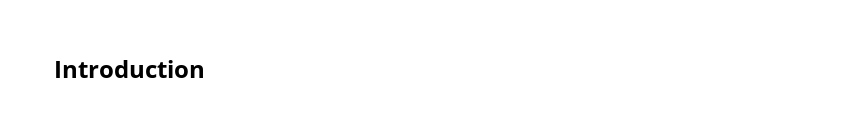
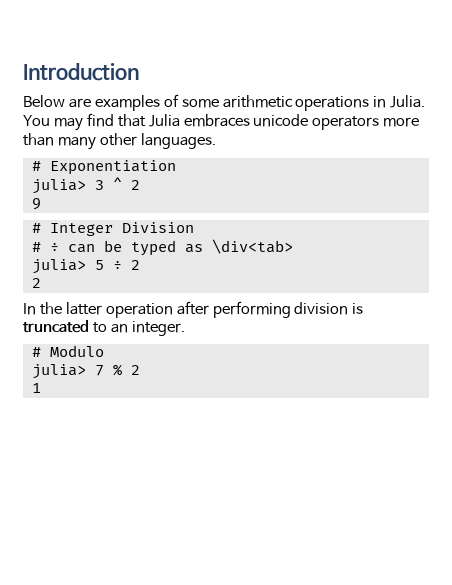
(205, 69) none -> [23,94,426,111] [23,113,420,131] [23,133,216,150] [31,160,176,175] [31,177,140,194] [31,198,41,210] [31,222,194,236] [31,239,293,256] [31,259,140,274] [31,278,41,288] [23,301,364,318] [23,320,185,336] [31,345,104,357] [31,364,140,379] [31,383,41,393] // Below are examples of some arithmetic operations in Julia. You may find that Julia embraces unicode operators more than many other languages. // # Exponentiation // julia> 3 ^ 2 // 9 // # Integer Division // # ÷ can be typed as \div<tab> // julia> 5 ÷ 2 // 2 // In the latter operation after performing division is truncated to an integer. // # Modulo // julia> 7 % 2 // 1

